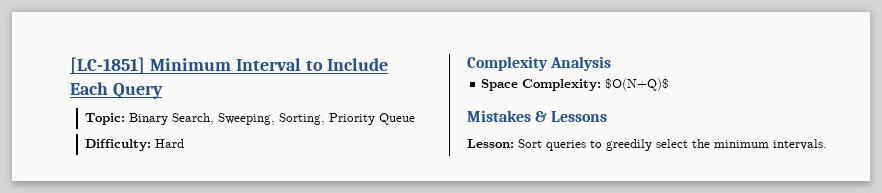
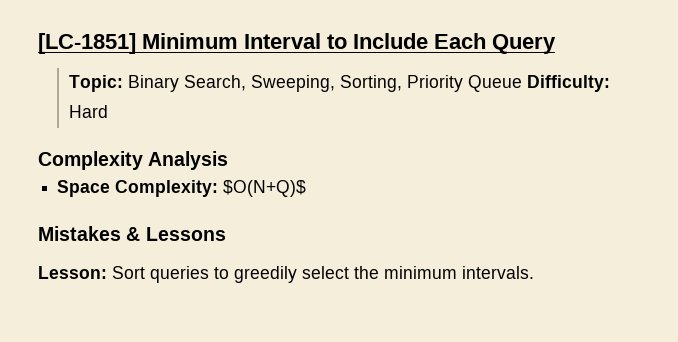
(416, 119) // -> (523, 83) none

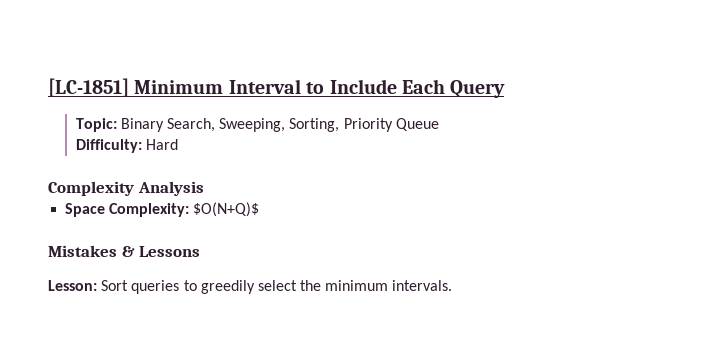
(523, 83) none -> (439, 124) //

